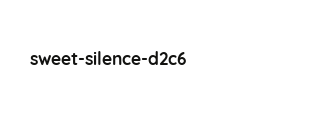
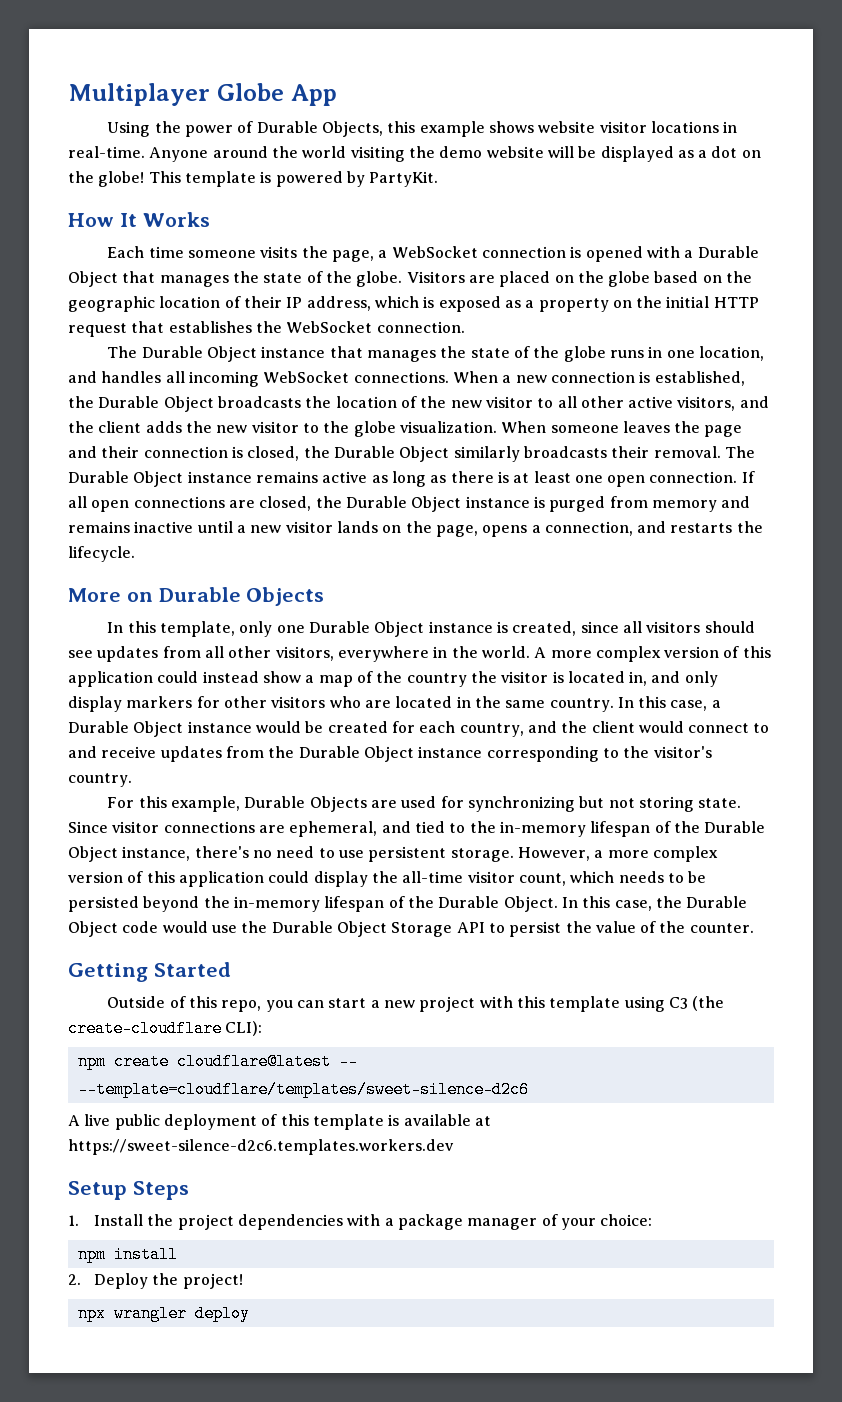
[30,51,187,65] sweet-silence-d2c6 -> [68,83,337,106] [107,121,738,137] [68,146,761,162] [68,171,439,187] [68,212,210,227] [107,246,759,262] [68,271,753,287] [68,296,759,312] [68,321,465,337] [107,346,764,362] [68,371,745,387] [68,396,769,412] [68,421,743,437] [68,446,755,462] [68,471,755,487] [68,496,751,512] [68,521,763,537] [68,546,135,562] [68,587,325,606] [107,621,755,637] [68,646,771,662] [68,671,718,687] [68,696,721,712] [68,721,770,737] [68,746,712,762] [68,773,132,787] [107,796,742,812] [68,821,766,837] [68,846,718,862] [68,871,707,887] [68,896,748,912] [68,921,754,937] [68,962,231,982] [107,996,725,1012] [68,1020,263,1037] [77,1053,358,1070] [77,1081,529,1098] [68,1114,491,1130] [68,1139,454,1155] [68,1181,189,1200] [68,1214,653,1230] [77,1246,178,1263] [68,1273,243,1289] [77,1305,250,1322] Multiplayer Globe App // Using the power of Durable Objects, this example shows website visitor locations in real-time. Anyone around the world visiting the demo website will be displayed as a dot on the globe! This template is powered by PartyKit. // How It Works // Each time someone visits the page, a WebSocket connection is opened with a Durable Object that manages the state of the globe. Visitors are placed on the globe based on the geographic location of their IP address, which is exposed as a property on the initial HTTP request that establishes the WebSocket connection. // The Durable Object instance that manages the state of the globe runs in one location, and handles all incoming WebSocket connections. When a new connection is established, the Durable Object broadcasts the location of the new visitor to all other active visitors, and the client adds the new visitor to the globe visualization. When someone leaves the page and their connection is closed, the Durable Object similarly broadcasts their removal. The Durable Object instance remains active as long as there is at least one open connection. If all open connections are closed, the Durable Object instance is purged from memory and remains inactive until a new visitor lands on the page, opens a connection, and restarts the lifecycle. // More on Durable Objects // In this template, only one Durable Object instance is created, since all visitors should see updates from all other visitors, everywhere in the world. A more complex version of this application could instead show a map of the country the visitor is located in, and only display markers for other visitors who are located in the same country. In this case, a Durable Object instance would be created for each country, and the client would connect to and receive updates from the Durable Object instance corresponding to the visitor's country. // For this example, Durable Objects are used for synchronizing but not storing state. Since visitor connections are ephemeral, and tied to the in-memory lifespan of the Durable Object instance, there's no need to use persistent storage. However, a more complex version of this application could display the all-time visitor count, which needs to be persisted beyond the in-memory lifespan of the Durable Object. In this case, the Durable Object code would use the Durable Object Storage API to persist the value of the counter. // Getting Started // Outside of this repo, you can start a new project with this template using C3 (the create-cloudflare CLI): // npm create cloudflare@latest -- --template=cloudflare/templates/sweet-silence-d2c6 // A live public deployment of this template is available at https://sweet-silence-d2c6.templates.workers.dev // Setup Steps // 1. Install the project dependencies with a package manager of your choice: // npm install // 2. Deploy the project! // npx wrangler deploy

